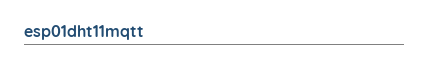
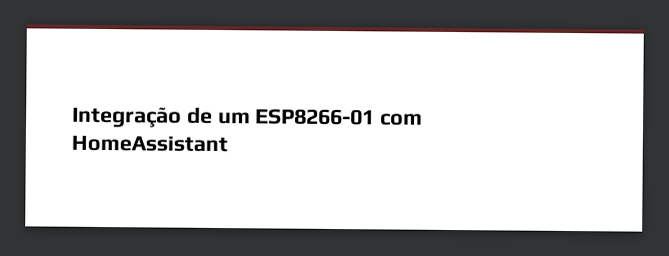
[24,25,144,40] esp01dht11mqtt -> [72,106,424,128] [71,134,228,153] Integração de um ESP8266-01 com HomeAssistant

